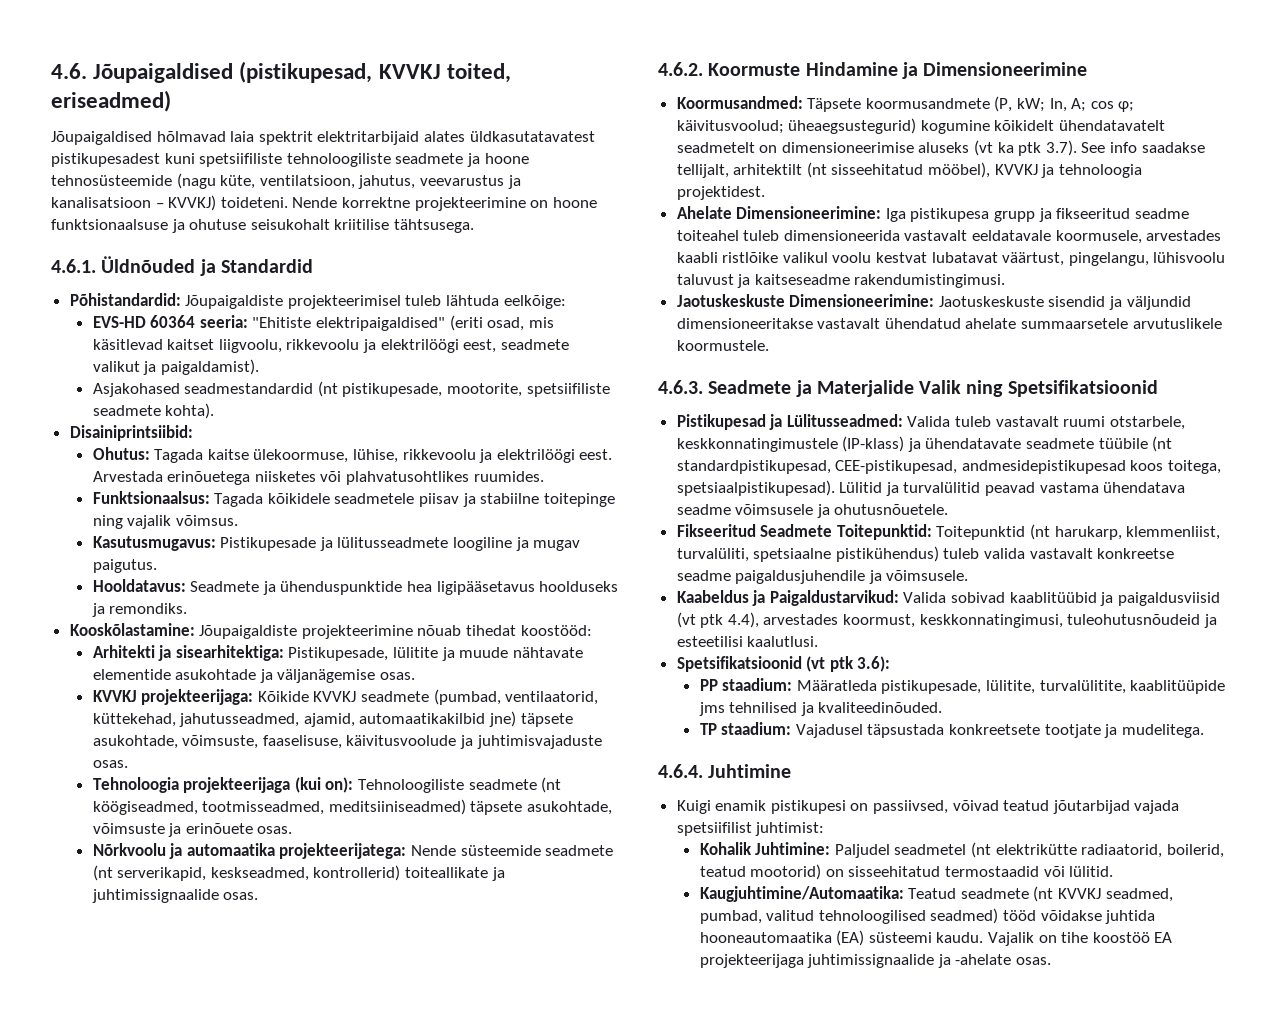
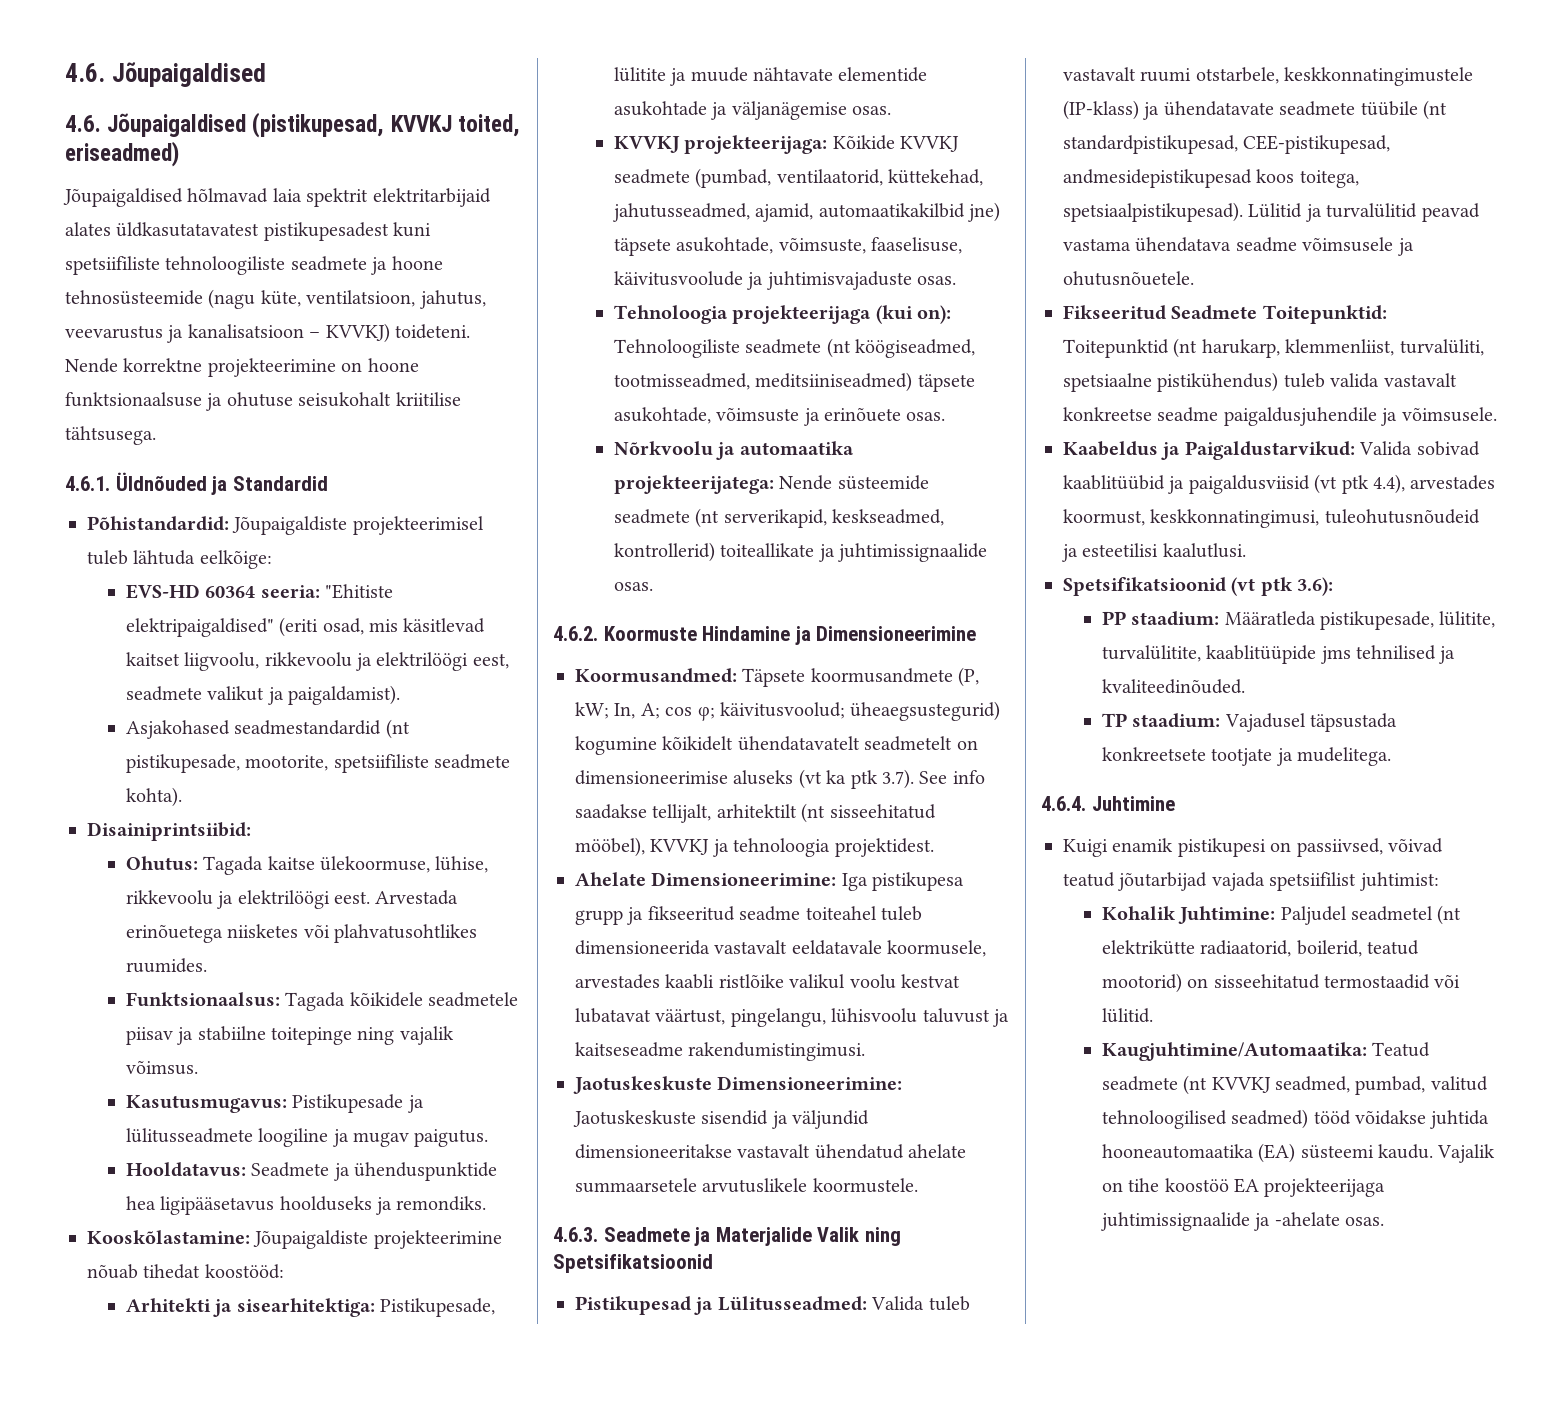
[51,63,234,83] 4.6. Jõupaigaldised -> [65,62,266,87] [65,113,247,137] 4.6. Jõupaigaldised // 4.6. Jõupaigaldised

